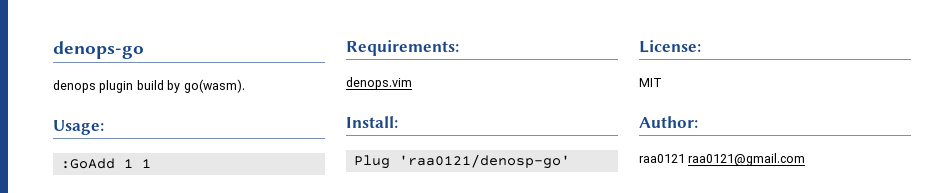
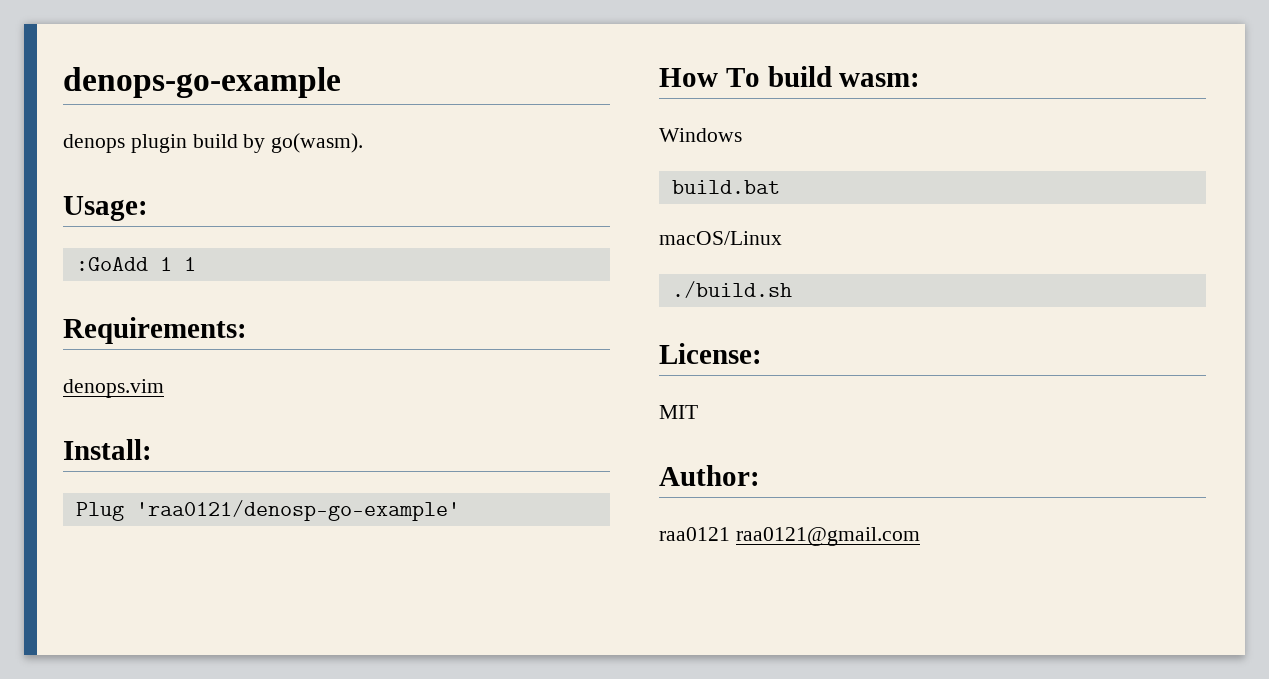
[53,41,144,59] denops-go -> [63,67,341,98] denops-go-example
[398,154,570,169] 'raa0121/denosp-go' -> [135,500,460,521] [659,66,921,87] [659,128,742,142] [671,180,780,194] [659,231,782,245] [671,281,792,298] 'raa0121/denosp-go-example' // How To build wasm: // Windows // build.bat // macOS/Linux // ./build.sh

